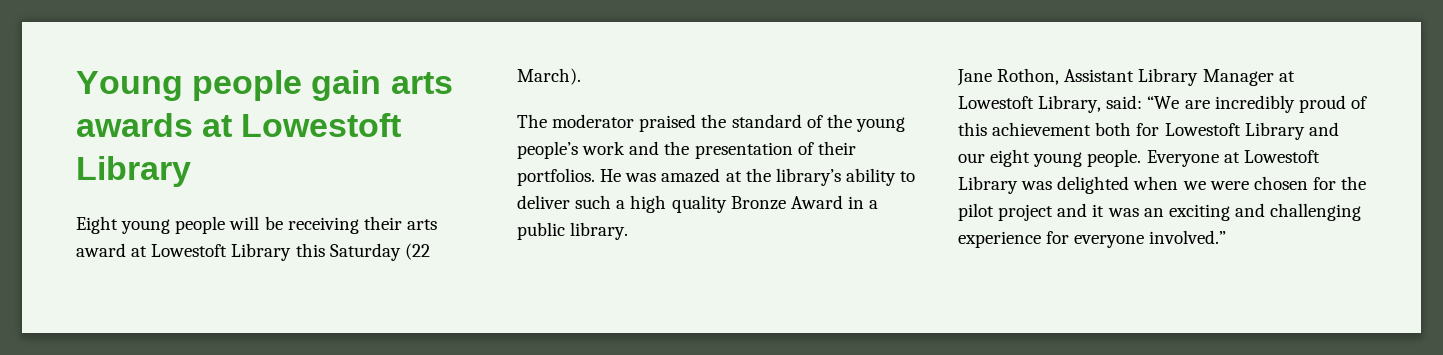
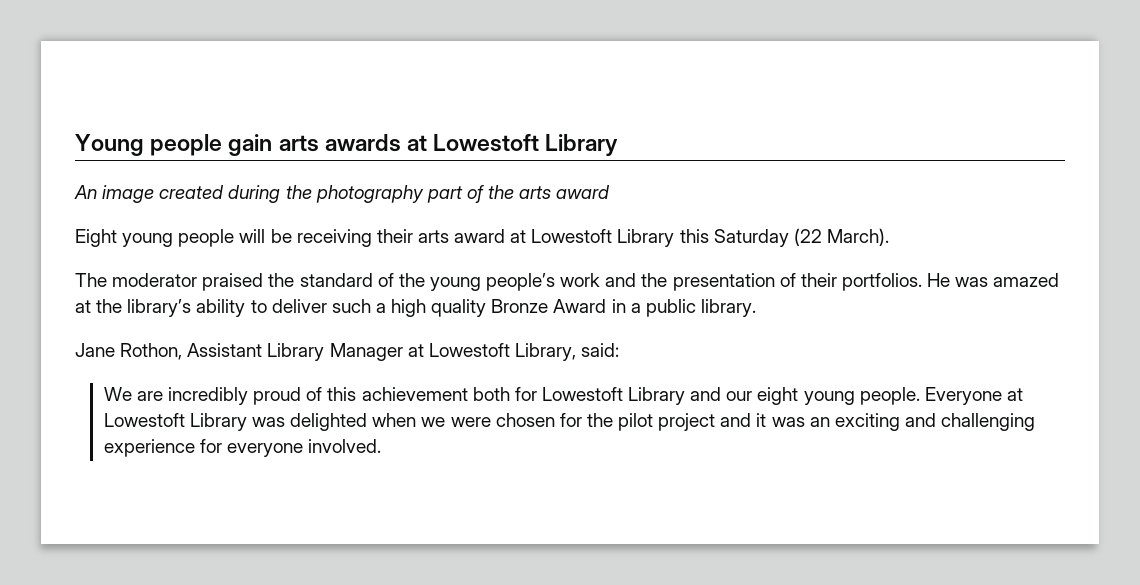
(191, 171) none -> [74,185,611,203] // An image created during the photography part of the arts award
[1147,96,1180,109] “We -> [103,387,132,401] // We
[1149,230,1227,244] involved.” -> [308,439,382,453] involved.

